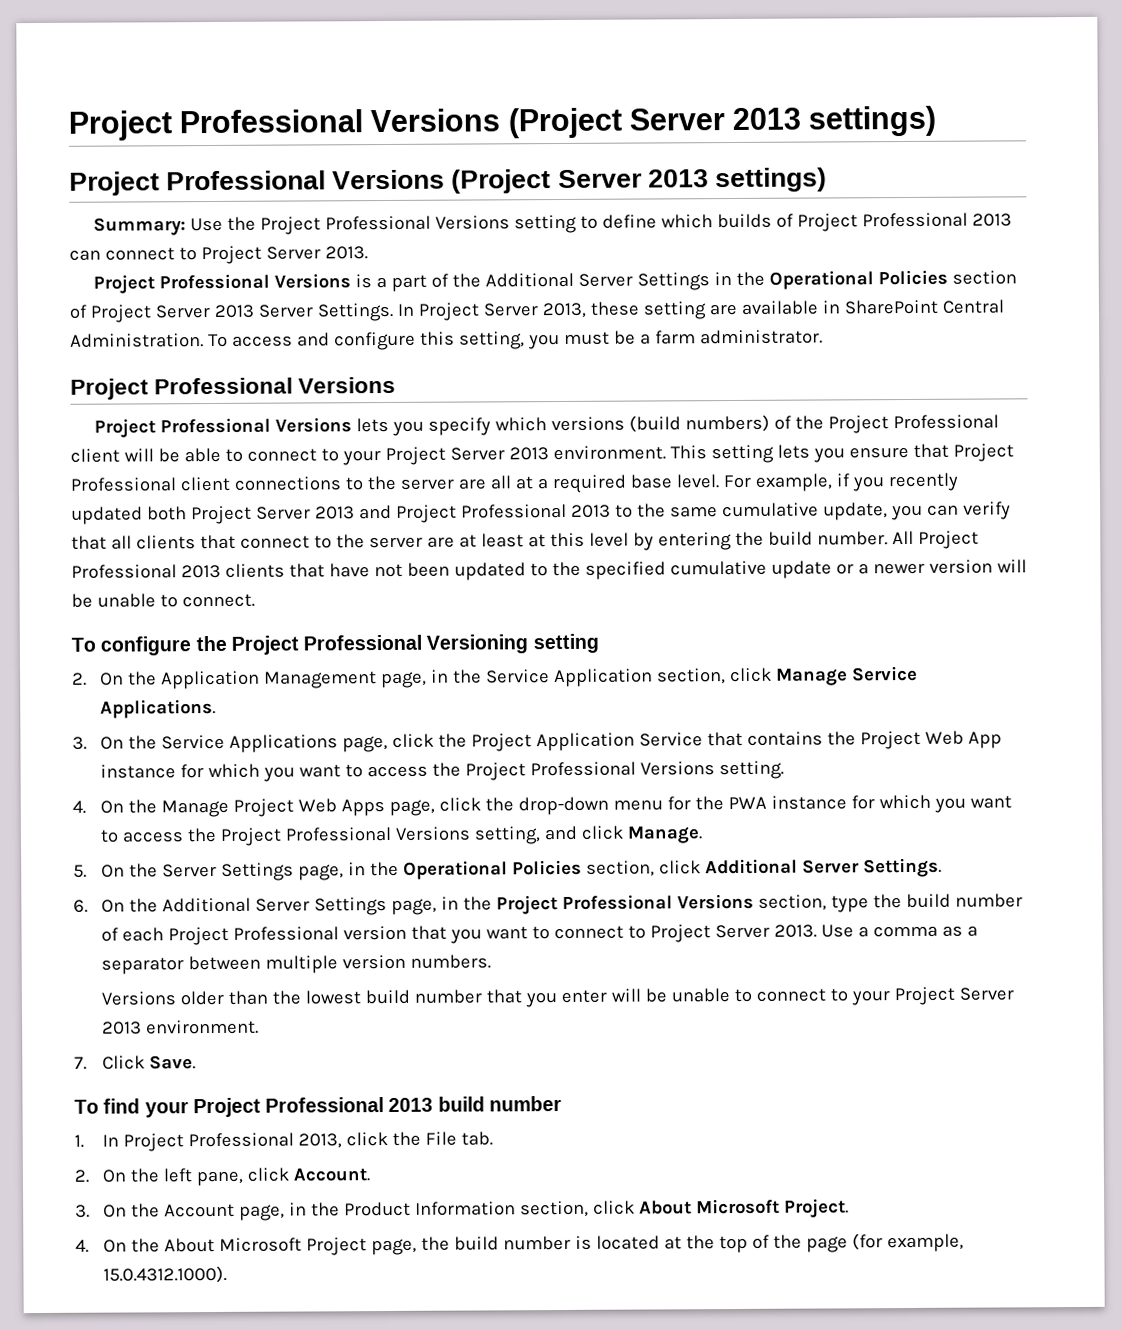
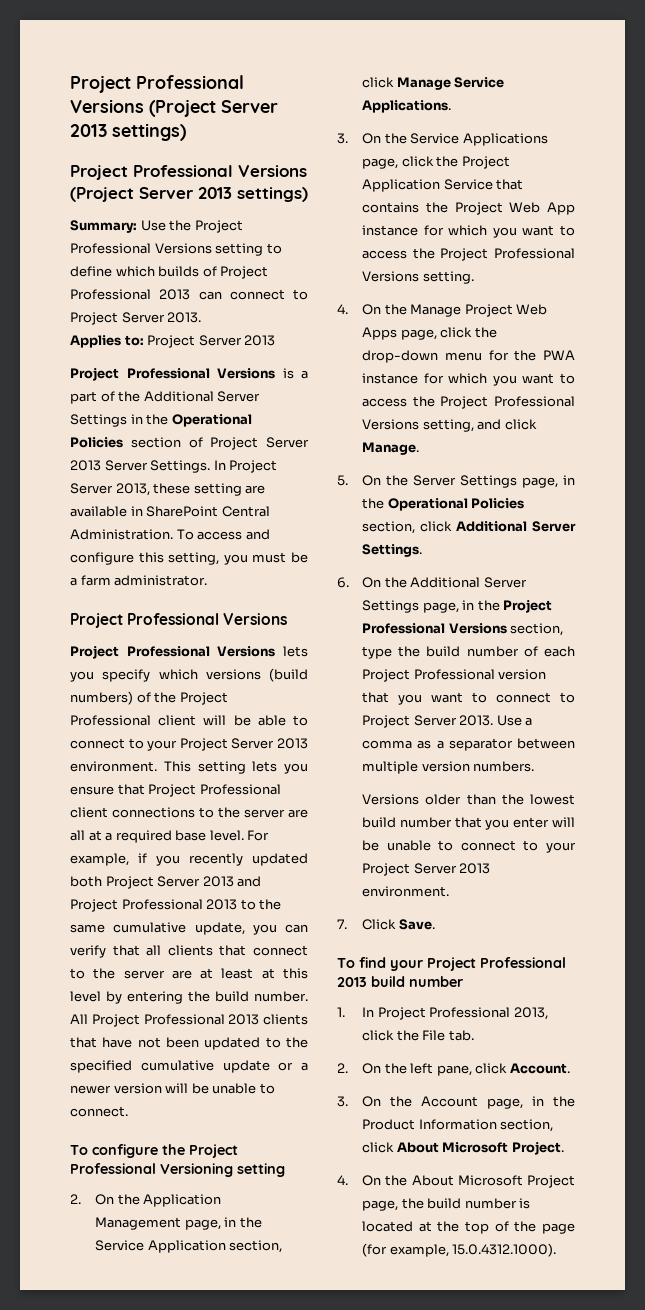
(368, 253) none -> [70,335,276,348] // Applies to: Project Server 2013

